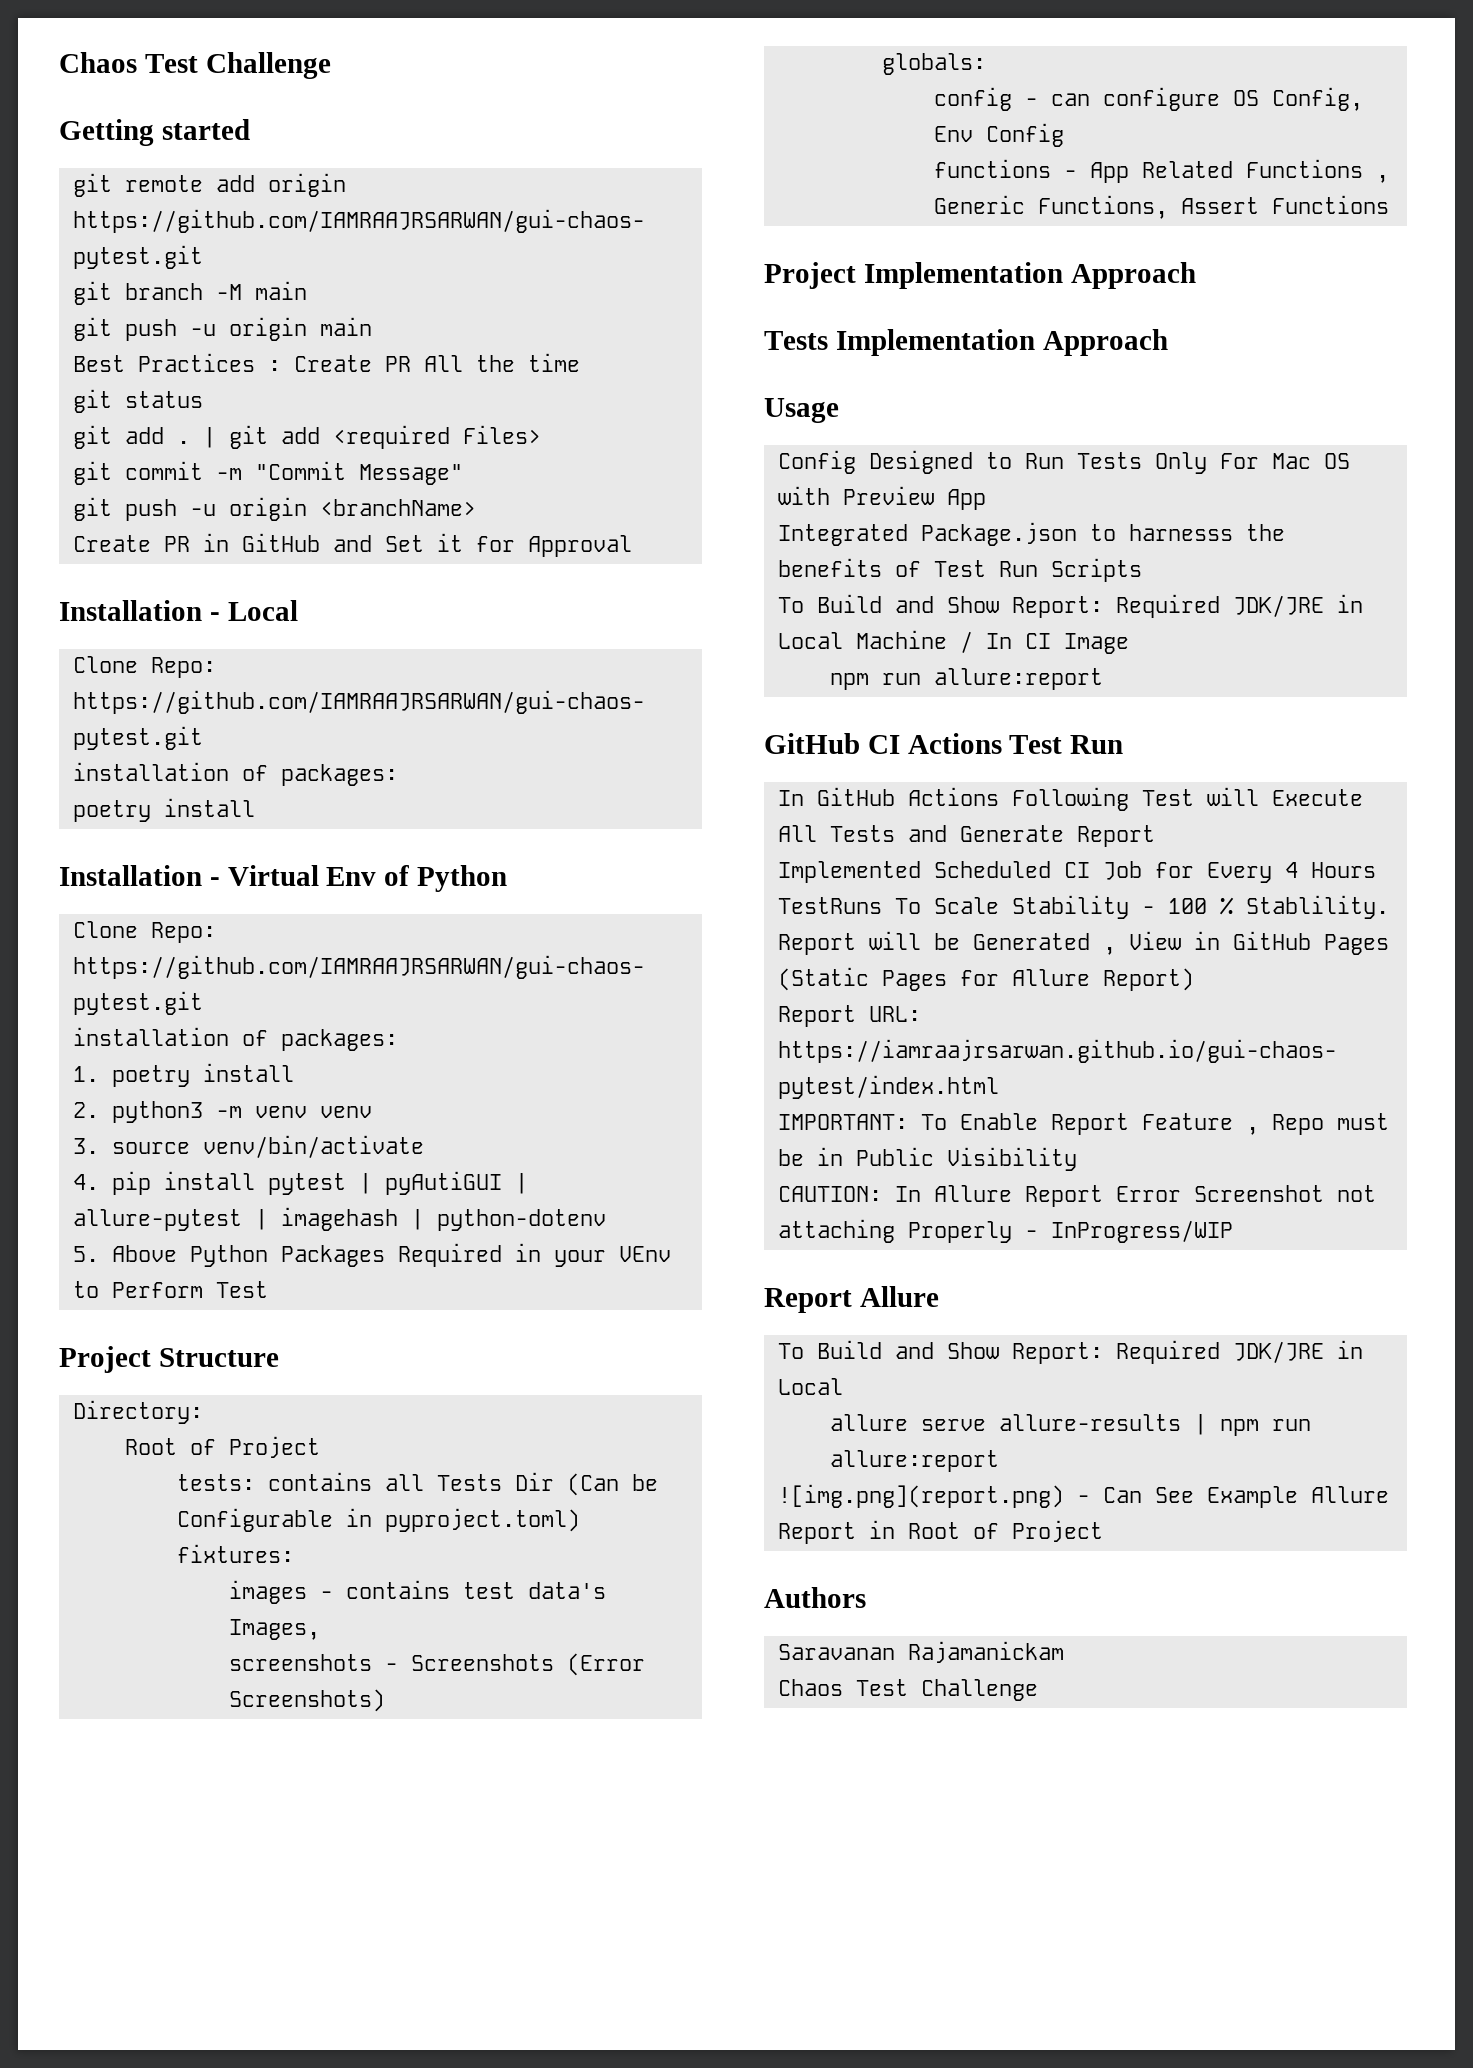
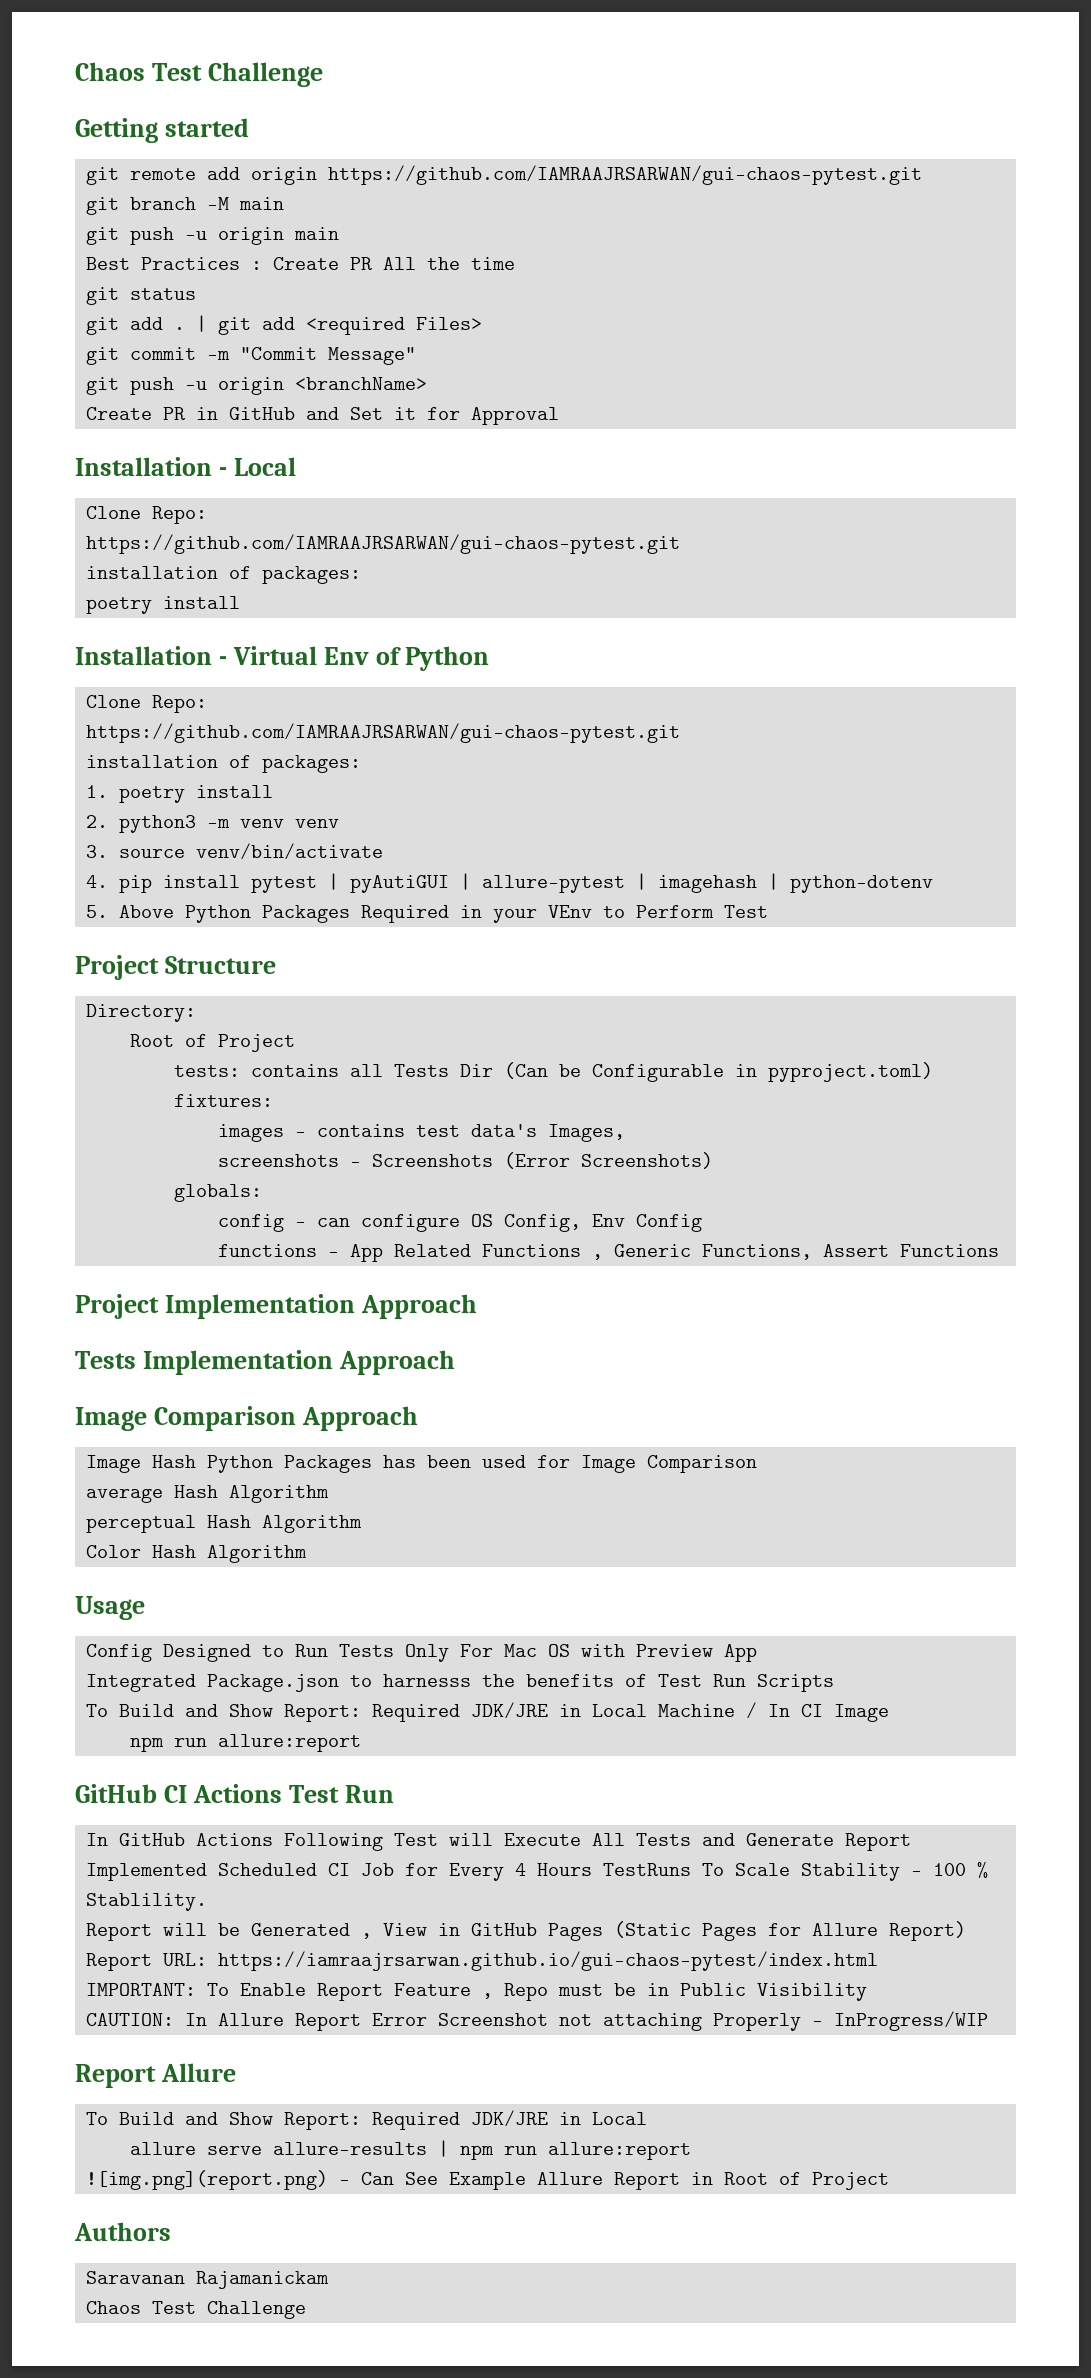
(1168, 342) none -> [75,1406,418,1431] [86,1455,758,1473] [86,1485,330,1503] [86,1515,363,1533] [86,1545,308,1563] // Image Comparison Approach // Image Hash Python Packages has been used for Image Comparison // average Hash Algorithm // perceptual Hash Algorithm // Color Hash Algorithm

